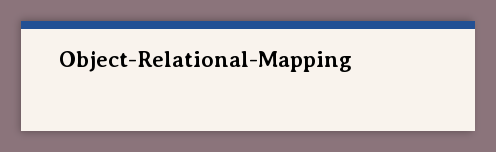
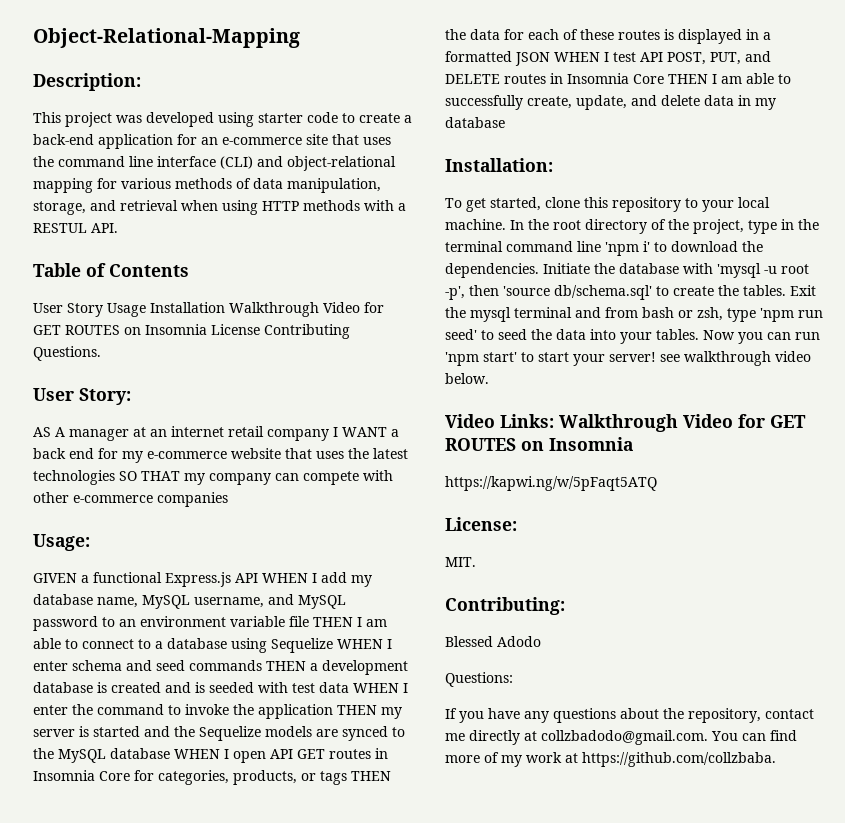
(352, 61) none -> [33,73,141,91] [33,112,412,127] [33,134,391,149] [33,156,396,171] [33,178,381,193] [33,200,406,215] [33,223,118,233] [33,263,189,277] [33,302,384,317] [33,324,350,339] [33,346,101,361] [33,388,131,405] [33,426,399,441] [33,448,408,463] [33,470,393,485] [33,492,228,507] [33,534,90,551] [33,572,372,587] [33,594,346,609] [33,616,387,631] [33,638,392,653] [33,660,408,675] [33,682,408,693] [33,704,402,719] [33,726,405,741] [33,748,388,763] [33,770,391,785] [445,29,771,44] [445,51,771,66] [445,73,791,84] [445,95,776,110] [445,117,505,128] [445,158,553,172] [445,197,770,212] [445,219,819,234] [445,241,763,256] [445,263,809,278] [445,285,816,300] [445,307,823,322] [445,329,820,344] [445,351,811,366] [445,373,489,384] [445,414,806,432] [445,437,633,451] [445,476,657,491] [445,517,517,531] [445,557,476,567] [445,597,565,615] [445,636,541,647] [445,672,513,687] [445,708,814,723] [445,730,797,745] [445,752,776,767] // Description: // This project was developed using starter code to create a back-end application for an e-commerce site that uses the command line interface (CLI) and object-relational mapping for various methods of data manipulation, storage, and retrieval when using HTTP methods with a RESTUL API. // Table of Contents // User Story Usage Installation Walkthrough Video for GET ROUTES on Insomnia License Contributing Questions. // User Story: // AS A manager at an internet retail company I WANT a back end for my e-commerce website that uses the latest technologies SO THAT my company can compete with other e-commerce companies // Usage: // GIVEN a functional Express.js API WHEN I add my database name, MySQL username, and MySQL password to an environment variable file THEN I am able to connect to a database using Sequelize WHEN I enter schema and seed commands THEN a development database is created and is seeded with test data WHEN I enter the command to invoke the application THEN my server is started and the Sequelize models are synced to the MySQL database WHEN I open API GET routes in Insomnia Core for categories, products, or tags THEN the data for each of these routes is displayed in a formatted JSON WHEN I test API POST, PUT, and DELETE routes in Insomnia Core THEN I am able to successfully create, update, and delete data in my database // Installation: // To get started, clone this repository to your local machine. In the root directory of the project, type in the terminal command line 'npm i' to download the dependencies. Initiate the database with 'mysql -u root -p', then 'source db/schema.sql' to create the tables. Exit the mysql terminal and from bash or zsh, type 'npm run seed' to seed the data into your tables. Now you can run 'npm start' to start your server! see walkthrough video below. // Video Links: Walkthrough Video for GET ROUTES on Insomnia // https://kapwi.ng/w/5pFaqt5ATQ // License: // MIT. // Contributing: // Blessed Adodo // Questions: // If you have any questions about the repository, contact me directly at collzbadodo@gmail.com. You can find more of my work at https://github.com/collzbaba.

